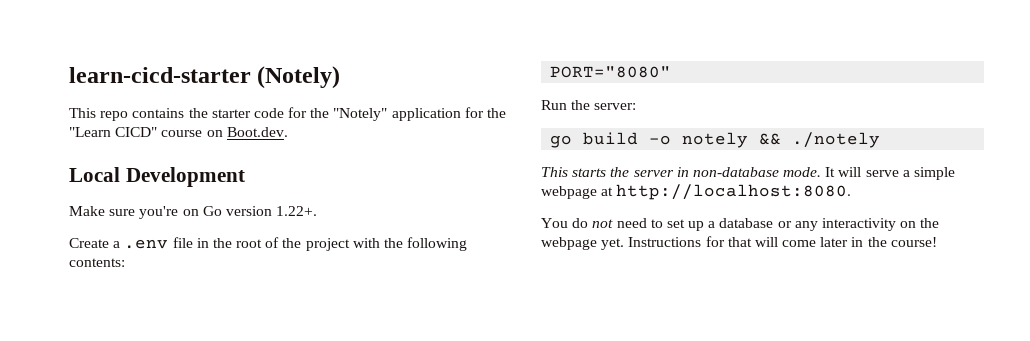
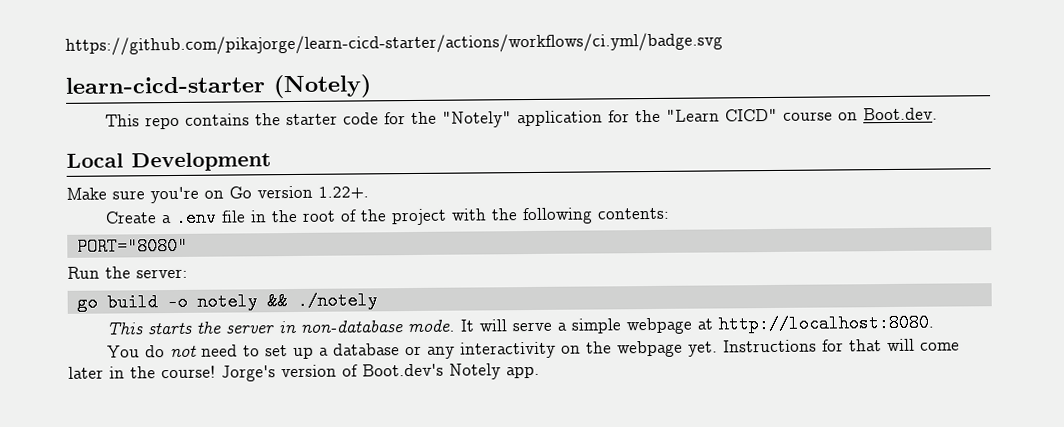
(69, 75) none -> [65,32,723,56] https://github.com/pikajorge/learn-cicd-starter/actions/workflows/ci.yml/badge.svg //
(937, 242) none -> [221,363,540,382] Jorge's version of Boot.dev's Notely app.

